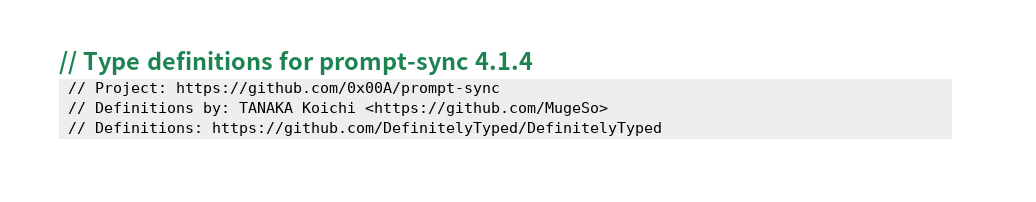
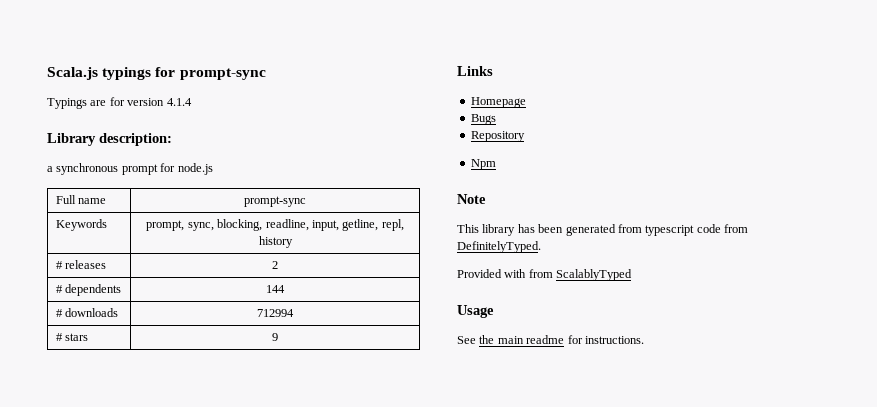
[59,51,273,75] // Type definitions -> [47,67,152,80] Scala.js typings
[474,52,533,70] [68,82,501,96] [68,102,609,116] [68,122,663,136] 4.1.4 // // Project: https://github.com/0x00A/prompt-sync // // Definitions by: TANAKA Koichi <https://github.com/MugeSo> // // Definitions: https://github.com/DefinitelyTyped/DefinitelyTyped -> [47,97,192,109] [47,133,172,146] [47,163,213,175] [55,195,107,204] [244,196,306,207] [55,219,107,231] [146,219,404,231] [258,236,293,248] [55,260,107,269] [272,261,278,269] [55,284,122,296] [266,285,285,293] [55,308,119,317] [257,309,294,317] [55,333,89,341] [272,333,278,341] [457,66,493,76] [470,97,526,108] [470,114,496,125] [470,131,525,142] [470,159,496,170] [457,194,486,204] [457,224,748,236] [457,241,541,253] [457,269,633,281] [457,305,494,318] [457,335,644,344] // Typings are for version 4.1.4 // Library description: // a synchronous prompt for node.js // Full name | prompt-sync // Keywords | prompt, sync, blocking, readline, input, getline, repl, history // # releases | 2 // # dependents | 144 // # downloads | 712994 // # stars | 9 // Links // Homepage // Bugs // Repository // Npm // Note // This library has been generated from typescript code from DefinitelyTyped. // Provided with from ScalablyTyped // Usage // See the main readme for instructions.

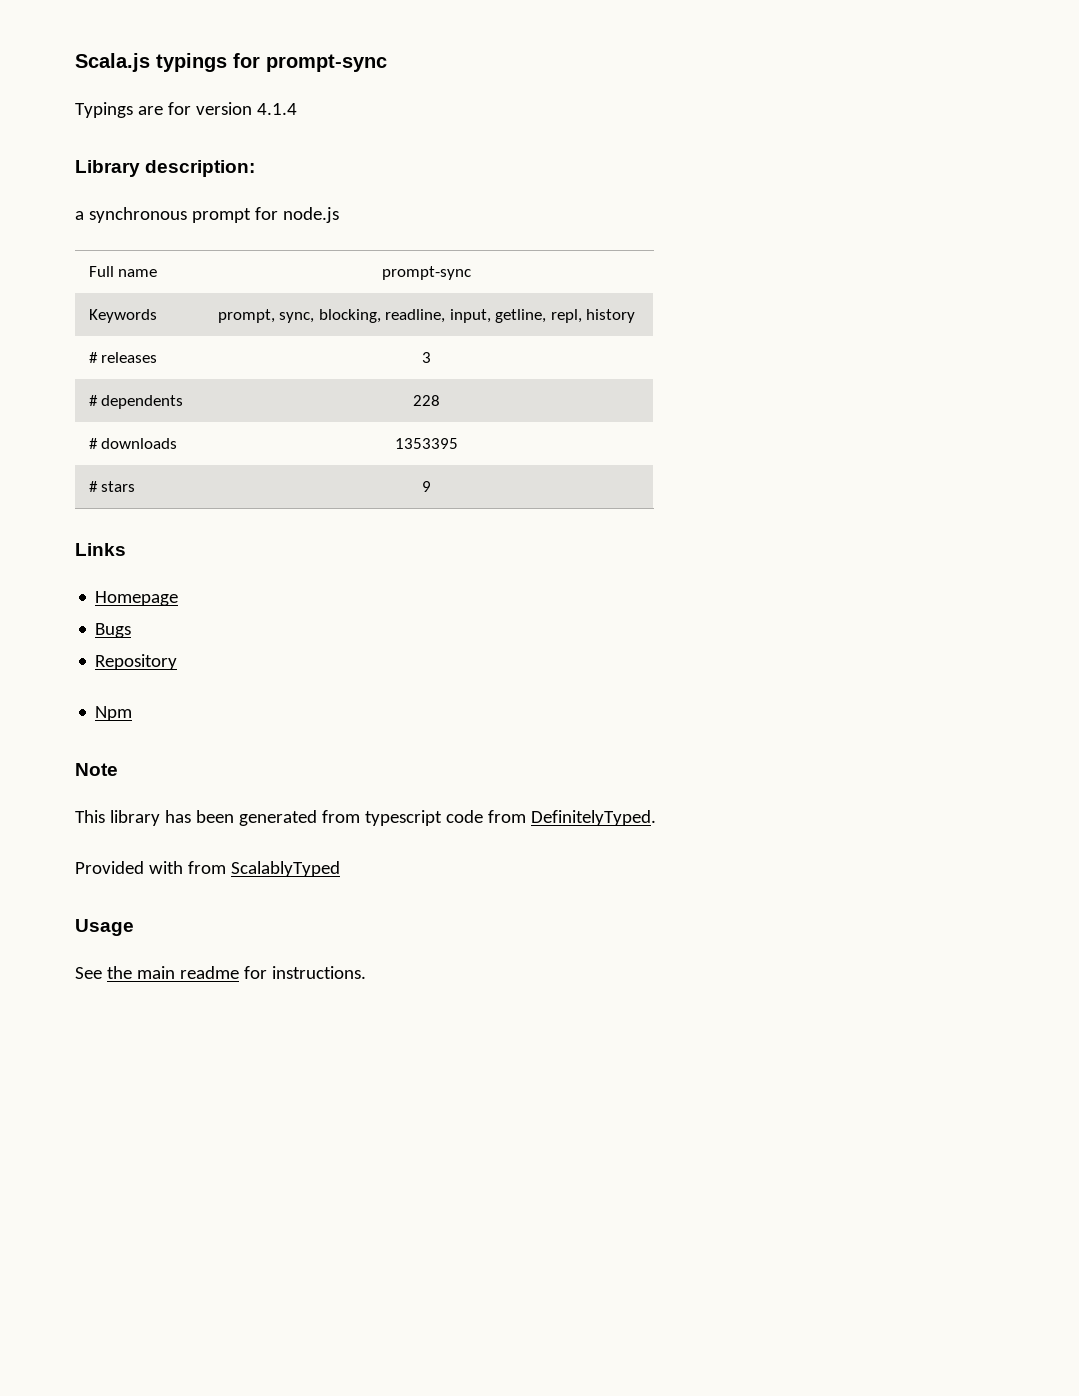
[272,261,278,269] 2 -> [421,352,431,363] 3
[266,285,285,293] 144 -> [412,395,440,406] 228
[257,309,294,317] 712994 -> [394,438,458,449] 1353395

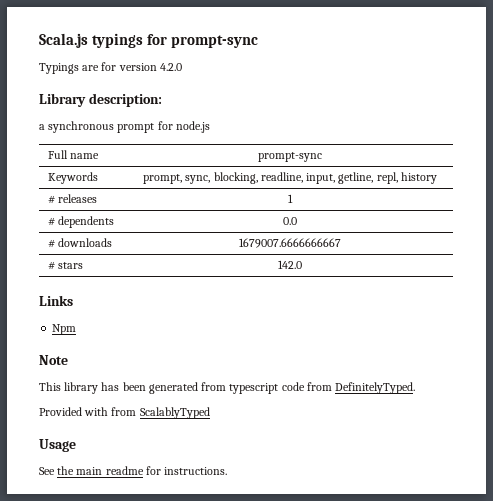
[256,103,297,115] 4.1.4 -> [159,63,182,71] 4.2.0
[421,352,431,363] 3 -> [288,194,293,203] 1
[412,395,440,406] 228 -> [283,217,297,225] 0.0
[394,438,458,449] 1353395 -> [239,238,341,248] 1679007.6666666667
[421,481,431,492] 9 -> [278,260,302,269] 142.0
[95,591,179,606] [95,623,132,638] [95,654,178,670] // Homepage // Bugs // Repository -> (73, 300) none

